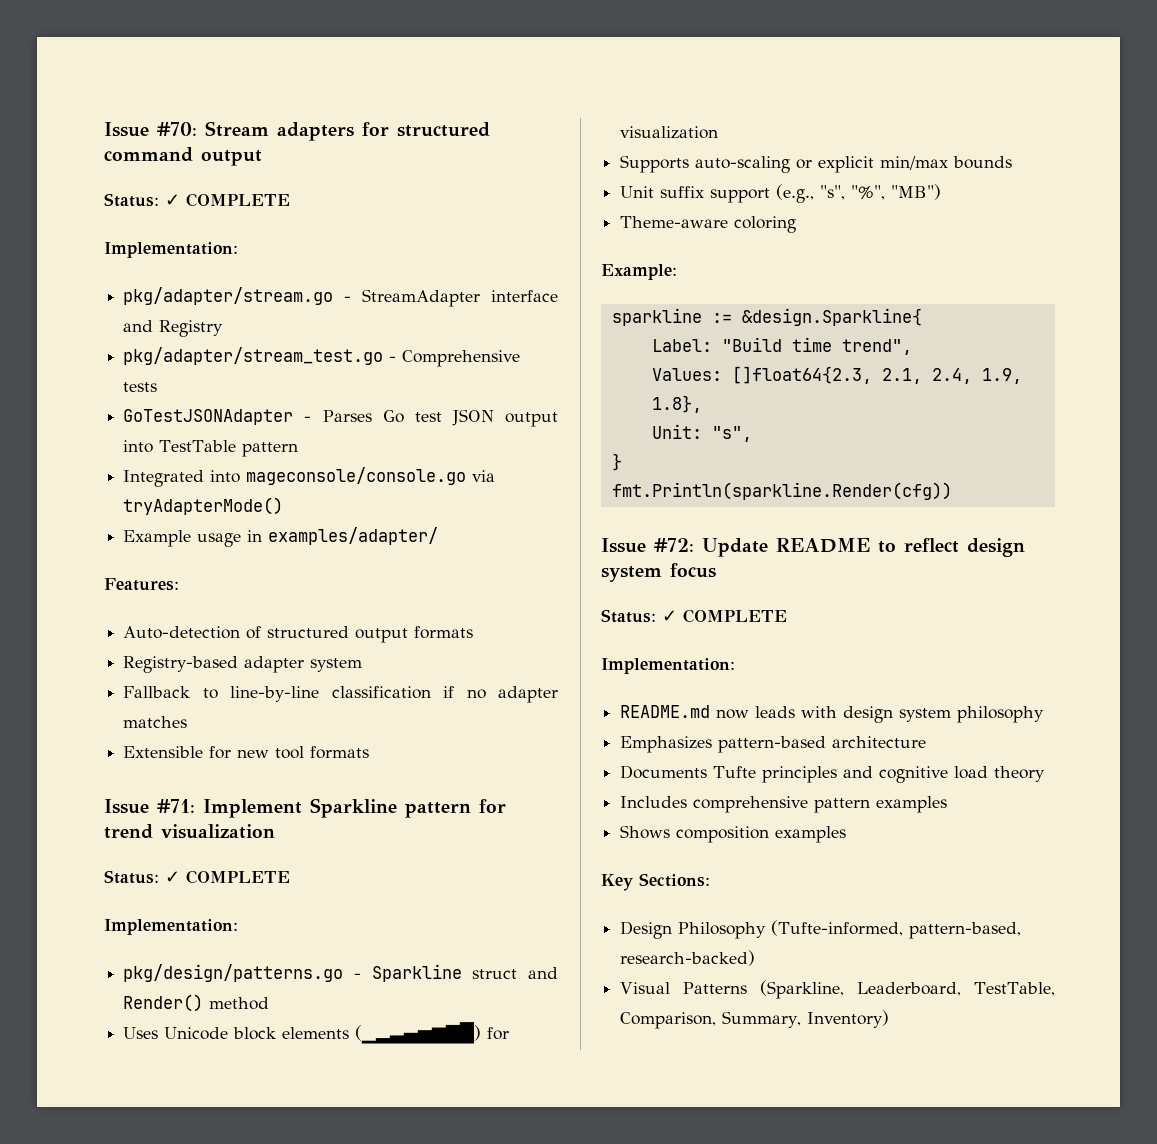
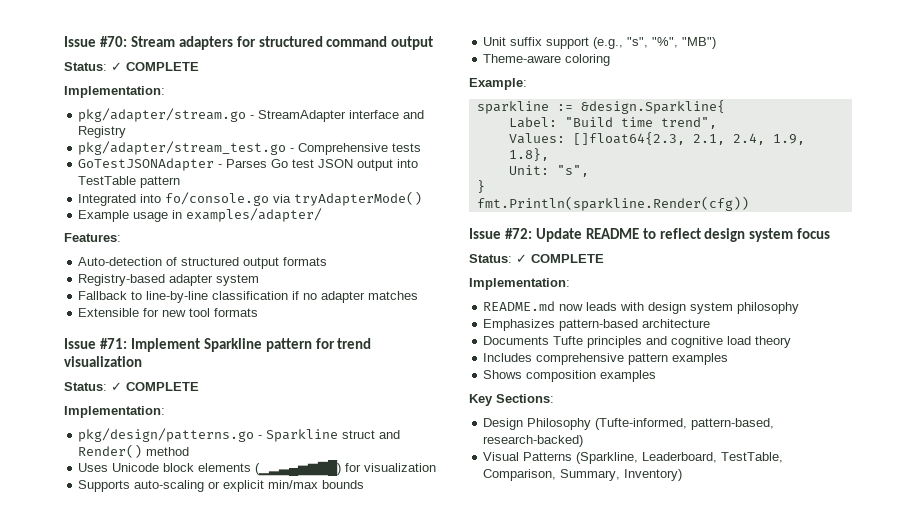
[246,467,467,485] mageconsole/console.go -> [165,192,270,206] fo/console.go

